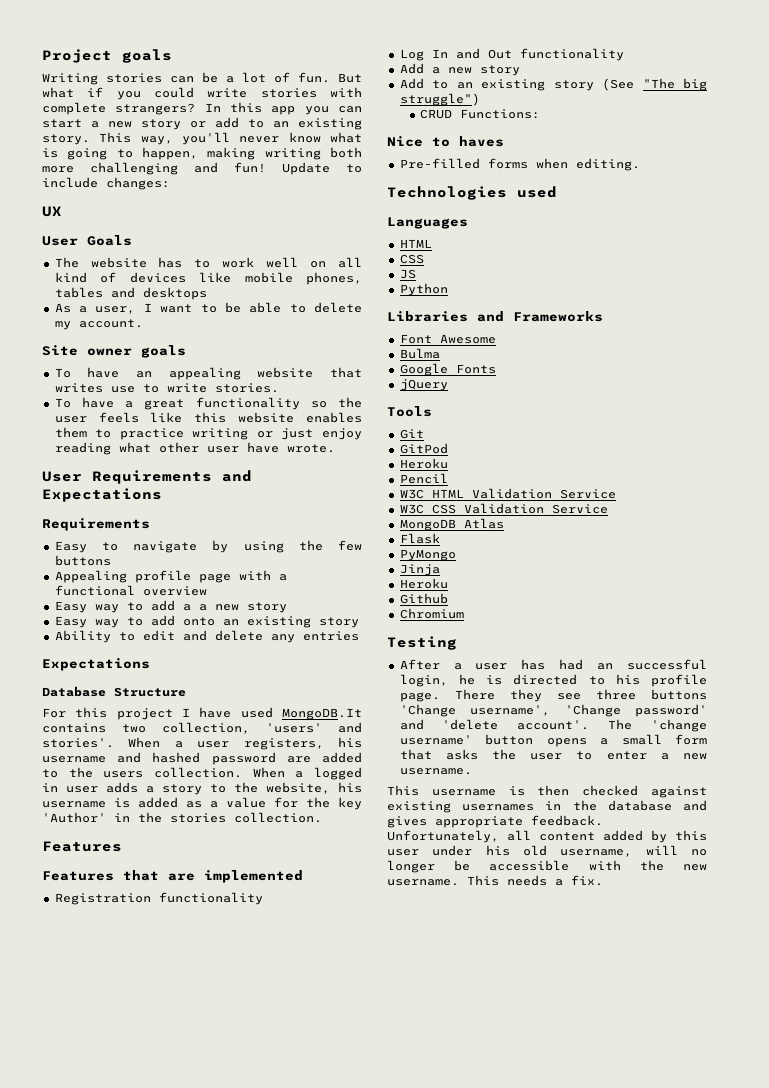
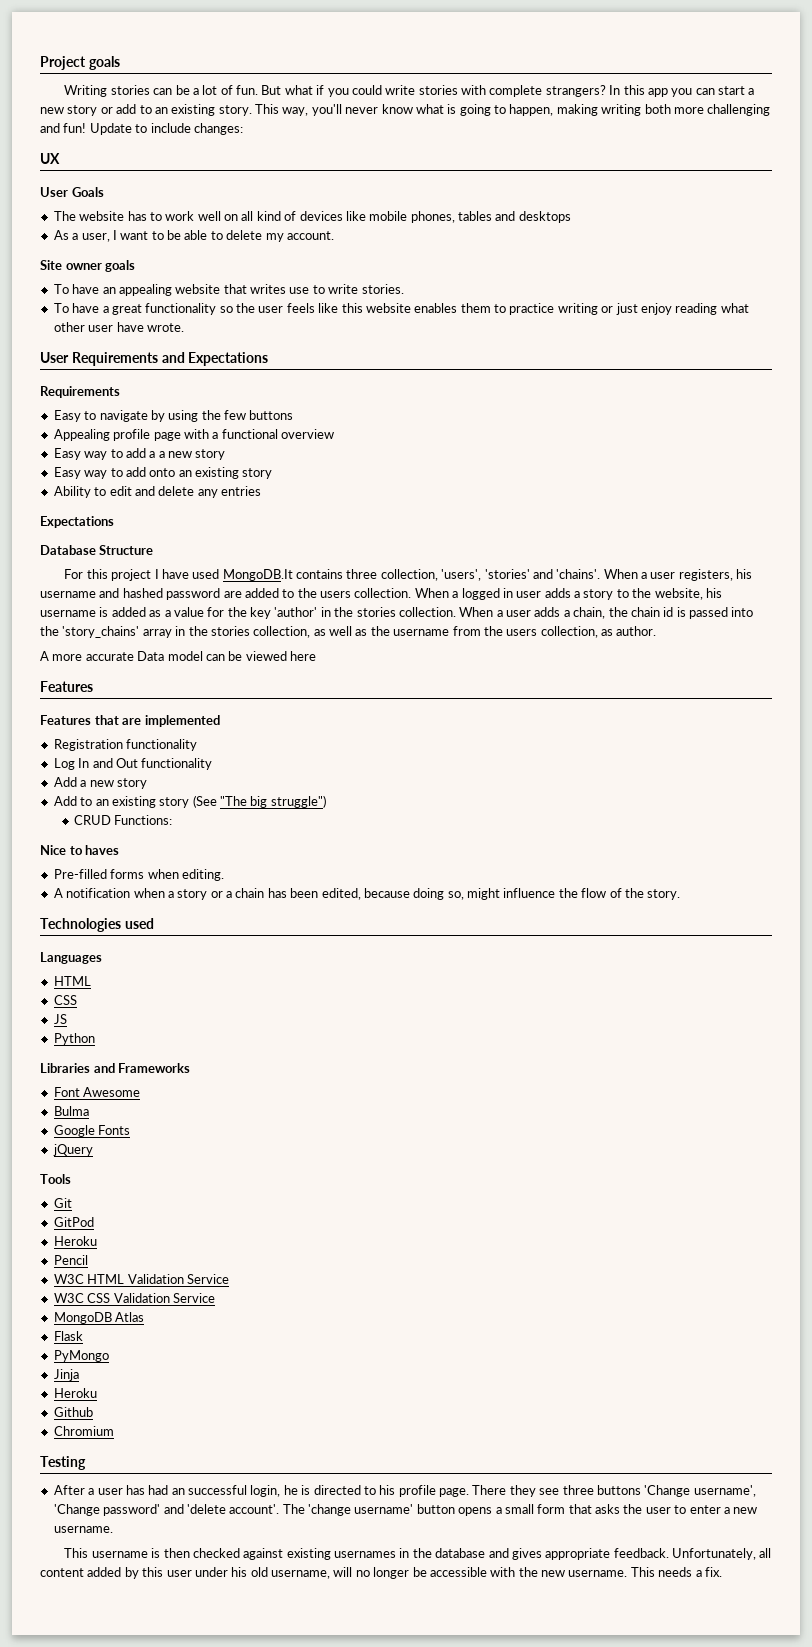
[122,722,362,734] [42,738,114,748] two collection, 'users' and stories'. -> [346,569,601,581] three collection, 'users', 'stories' and 'chains'.
[42,812,106,823] 'Author' -> [274,607,318,617] 'author'
(322, 817) none -> [459,607,754,619] [40,626,657,638] [40,651,316,661] When a user adds a chain, the chain id is passed into the 'story_chains' array in the stories collection, as well as the username from the users collection, as author. // A more accurate Data model can be viewed here
(640, 164) none -> [53,888,681,900] // A notification when a story or a chain has been edited, because doing so, might influence the flow of the story.

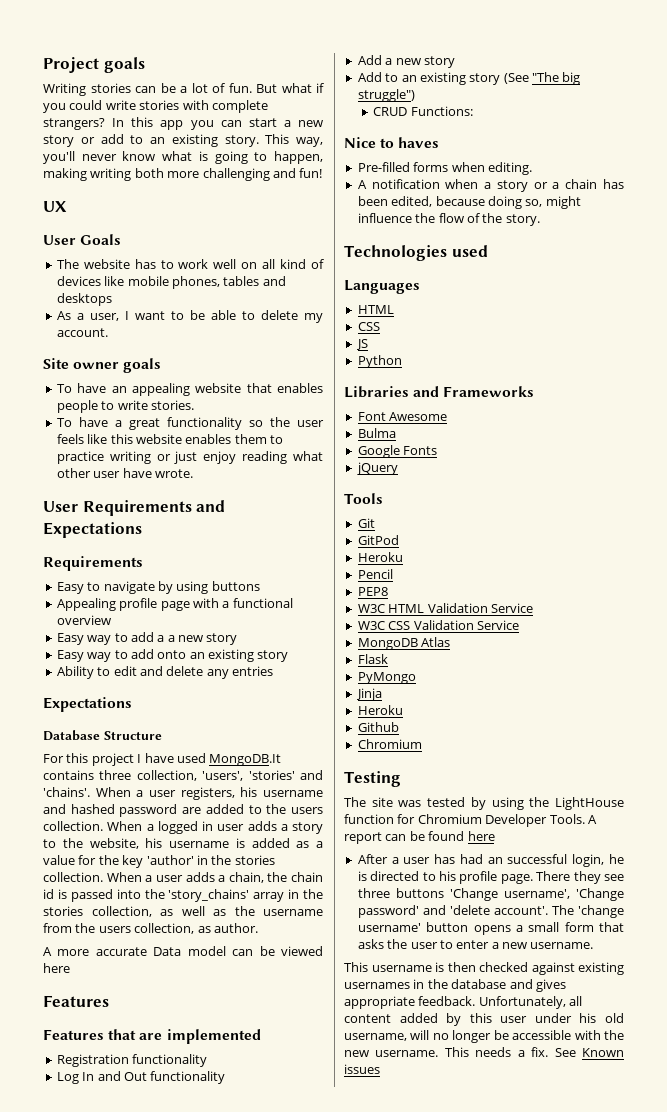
[89,123,243,135] Update to include changes: -> (323, 173) none
[250,284,310,294] writes use -> [277,383,323,393] [56,400,98,413] enables people
[201,410,246,420] the few -> (209, 587) none
(88, 1260) none -> [357,587,388,596] // PEP8
(86, 1463) none -> [344,797,624,810] [344,814,597,827] [344,831,495,844] // The site was tested by using the LightHouse function for Chromium Developer Tools. A report can be found here
(722, 1572) none -> [554,1048,624,1057] [344,1064,380,1074] See Known issues

